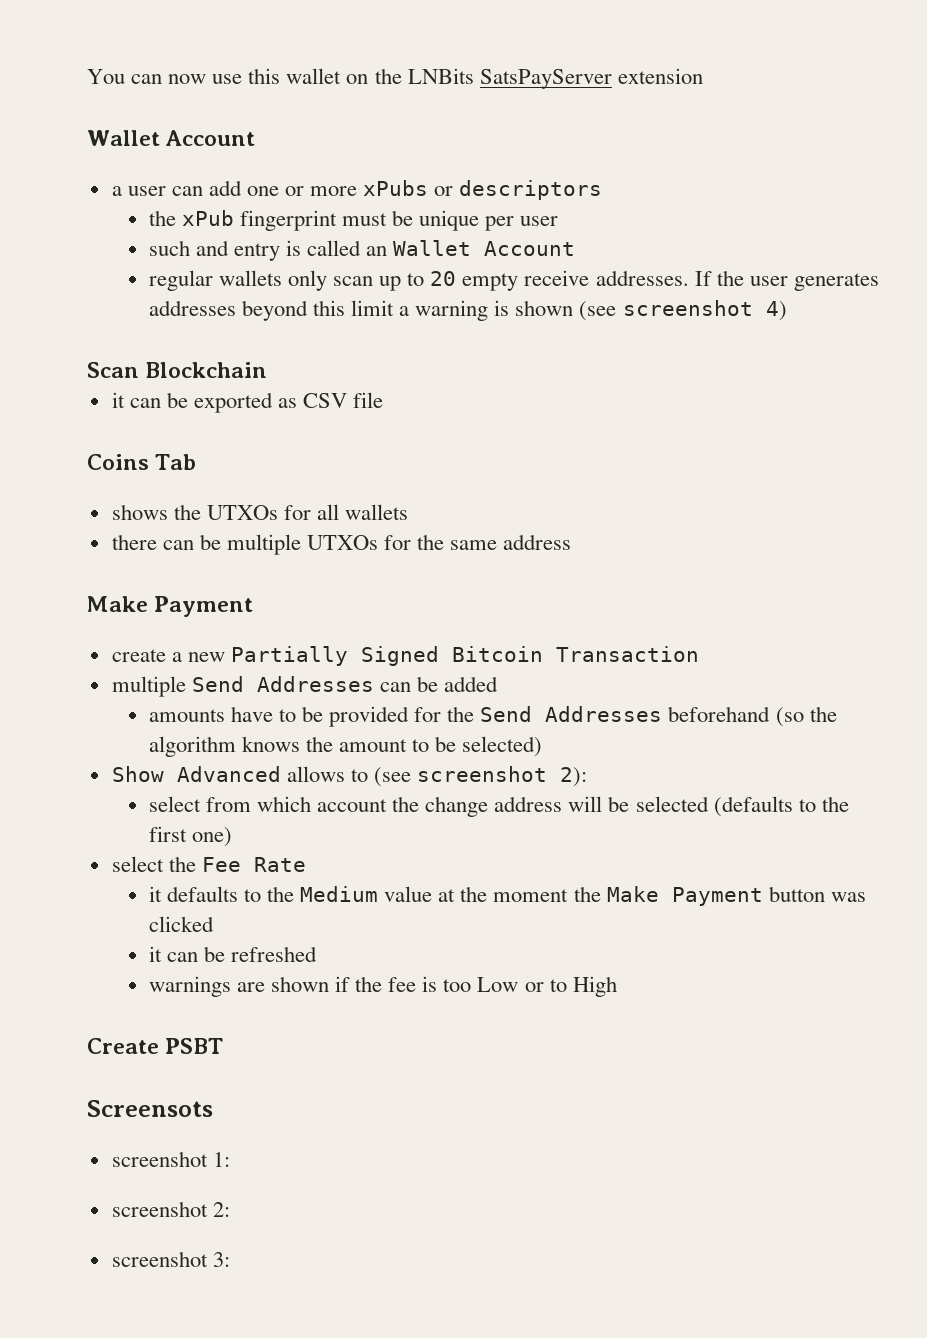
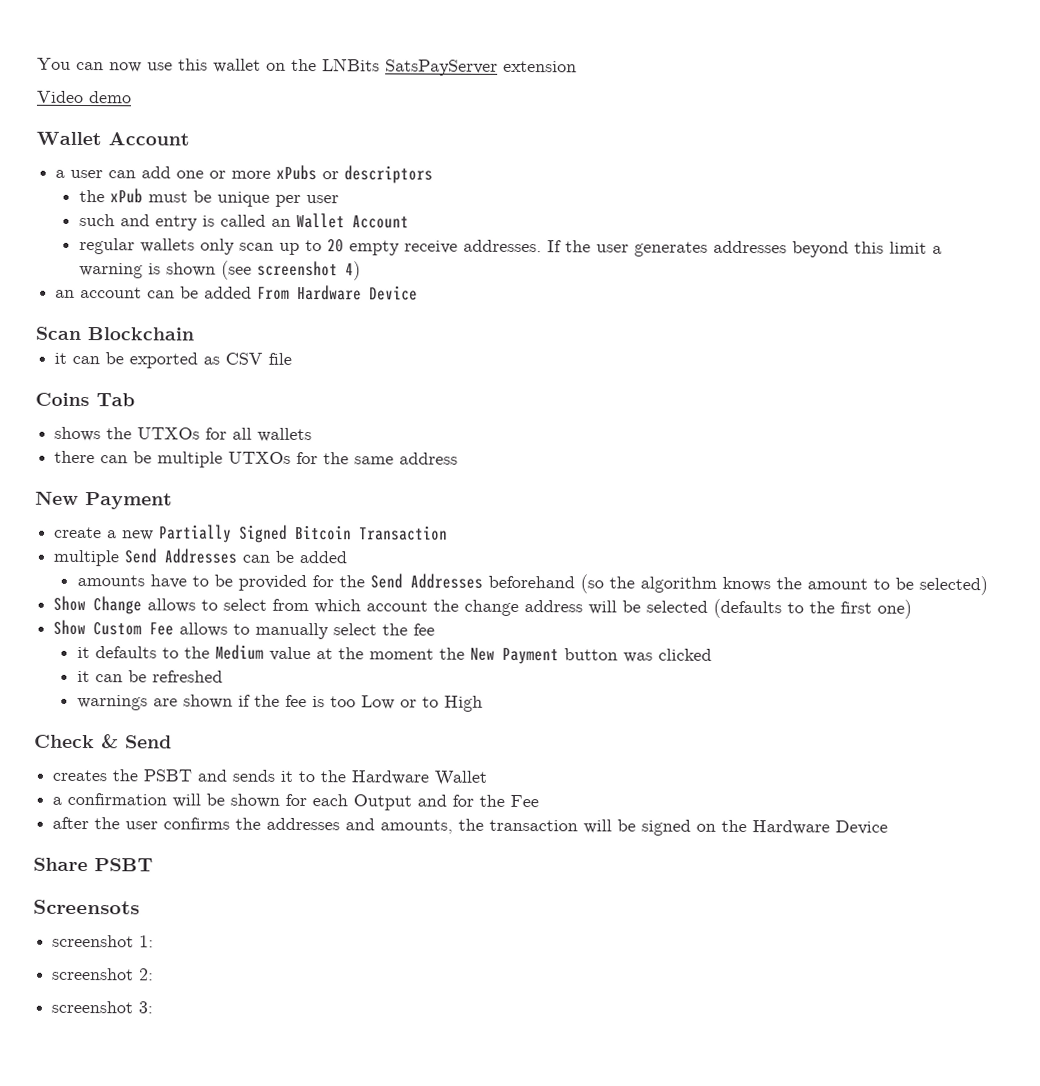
(703, 76) none -> [36,90,132,104] // Video demo
[240,210,338,231] fingerprint -> (143, 196) none
(787, 311) none -> [55,284,419,301] // an account can be added From Hardware Device
[87,596,148,612] Make -> [35,491,79,505] New
[176,766,588,787] Advanced allows to (see screenshot 2): // -> [93,596,219,615] Change allows to
[111,856,306,872] select the Fee Rate -> [53,619,436,640] Show Custom Fee allows to manually select the fee
[606,886,659,902] Make -> [469,647,495,661] New
[87,1038,159,1054] Create -> [34,734,172,749] [52,769,488,786] [52,792,540,811] [52,816,889,836] [33,857,88,872] Check & Send // creates the PSBT and sends it to the Hardware Wallet // a confirmation will be shown for each Output and for the Fee // after the user confirms the addresses and amounts, the transaction will be signed on the Hardware Device // Share

